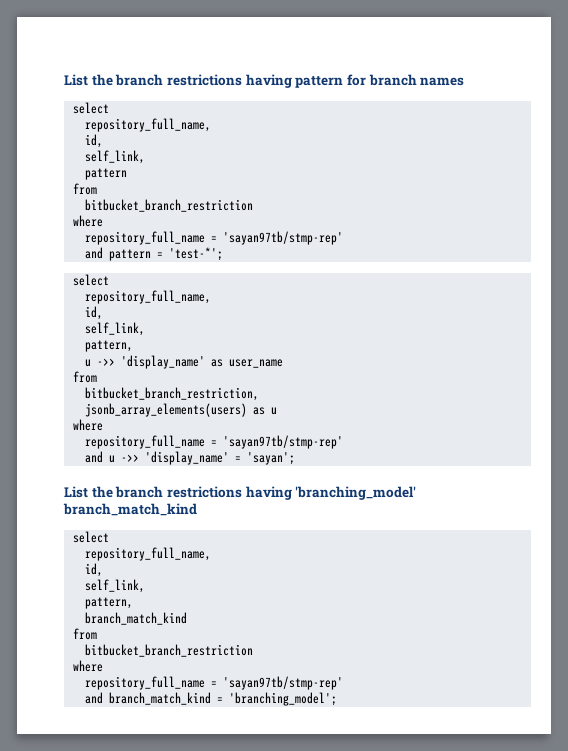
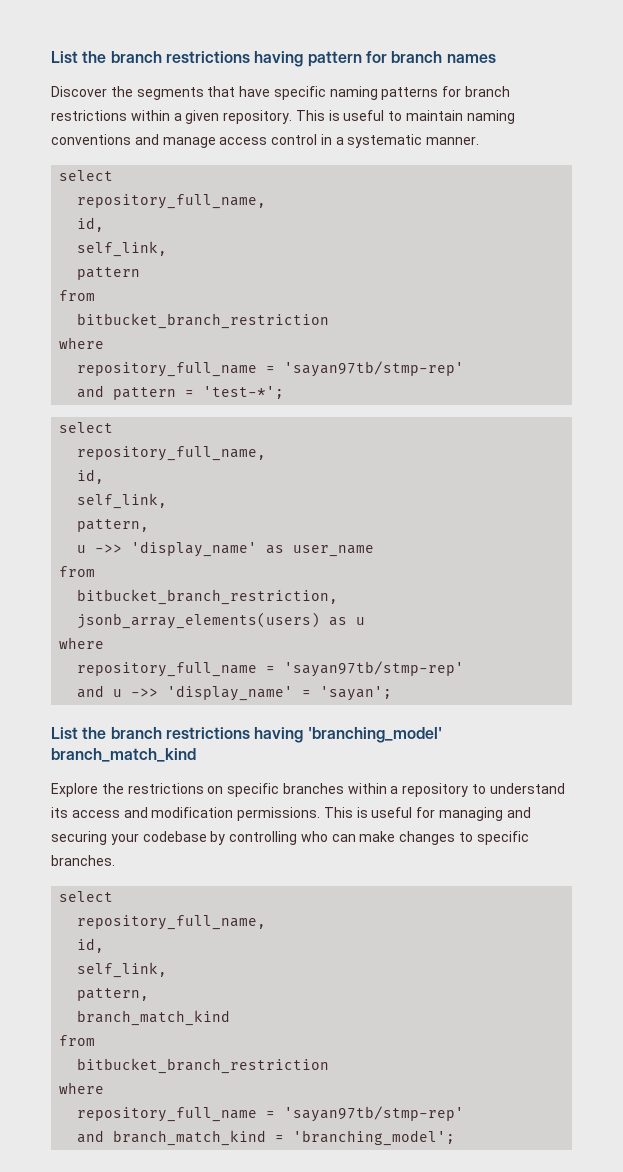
(465, 81) none -> [51,86,511,100] [51,110,515,124] [51,134,480,148] // Discover the segments that have specific naming patterns for branch restrictions within a given repository. This is useful to maintain naming conventions and manage access control in a systematic manner.
(197, 509) none -> [51,783,565,797] [51,807,531,821] [51,831,529,845] [51,855,115,866] // Explore the restrictions on specific branches within a repository to understand its access and modification permissions. This is useful for managing and securing your codebase by controlling who can make changes to specific branches.

